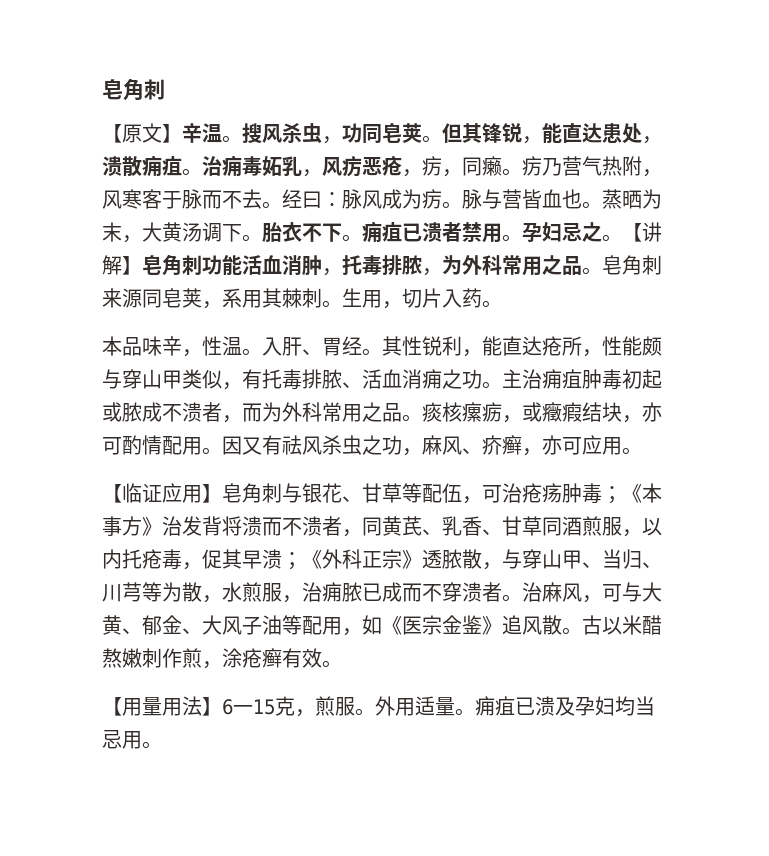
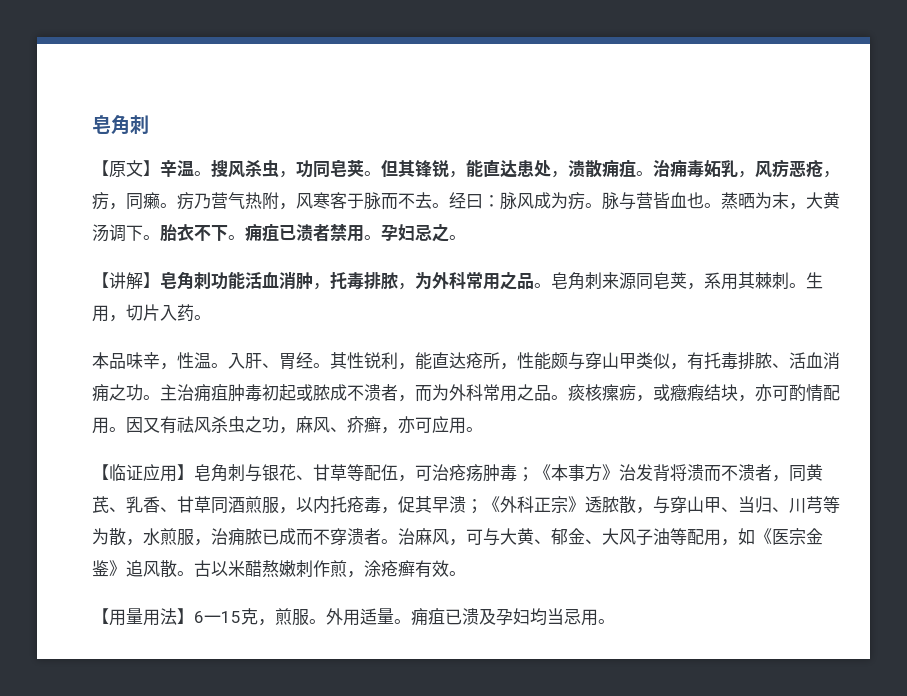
(622, 238) none -> (466, 237) //

